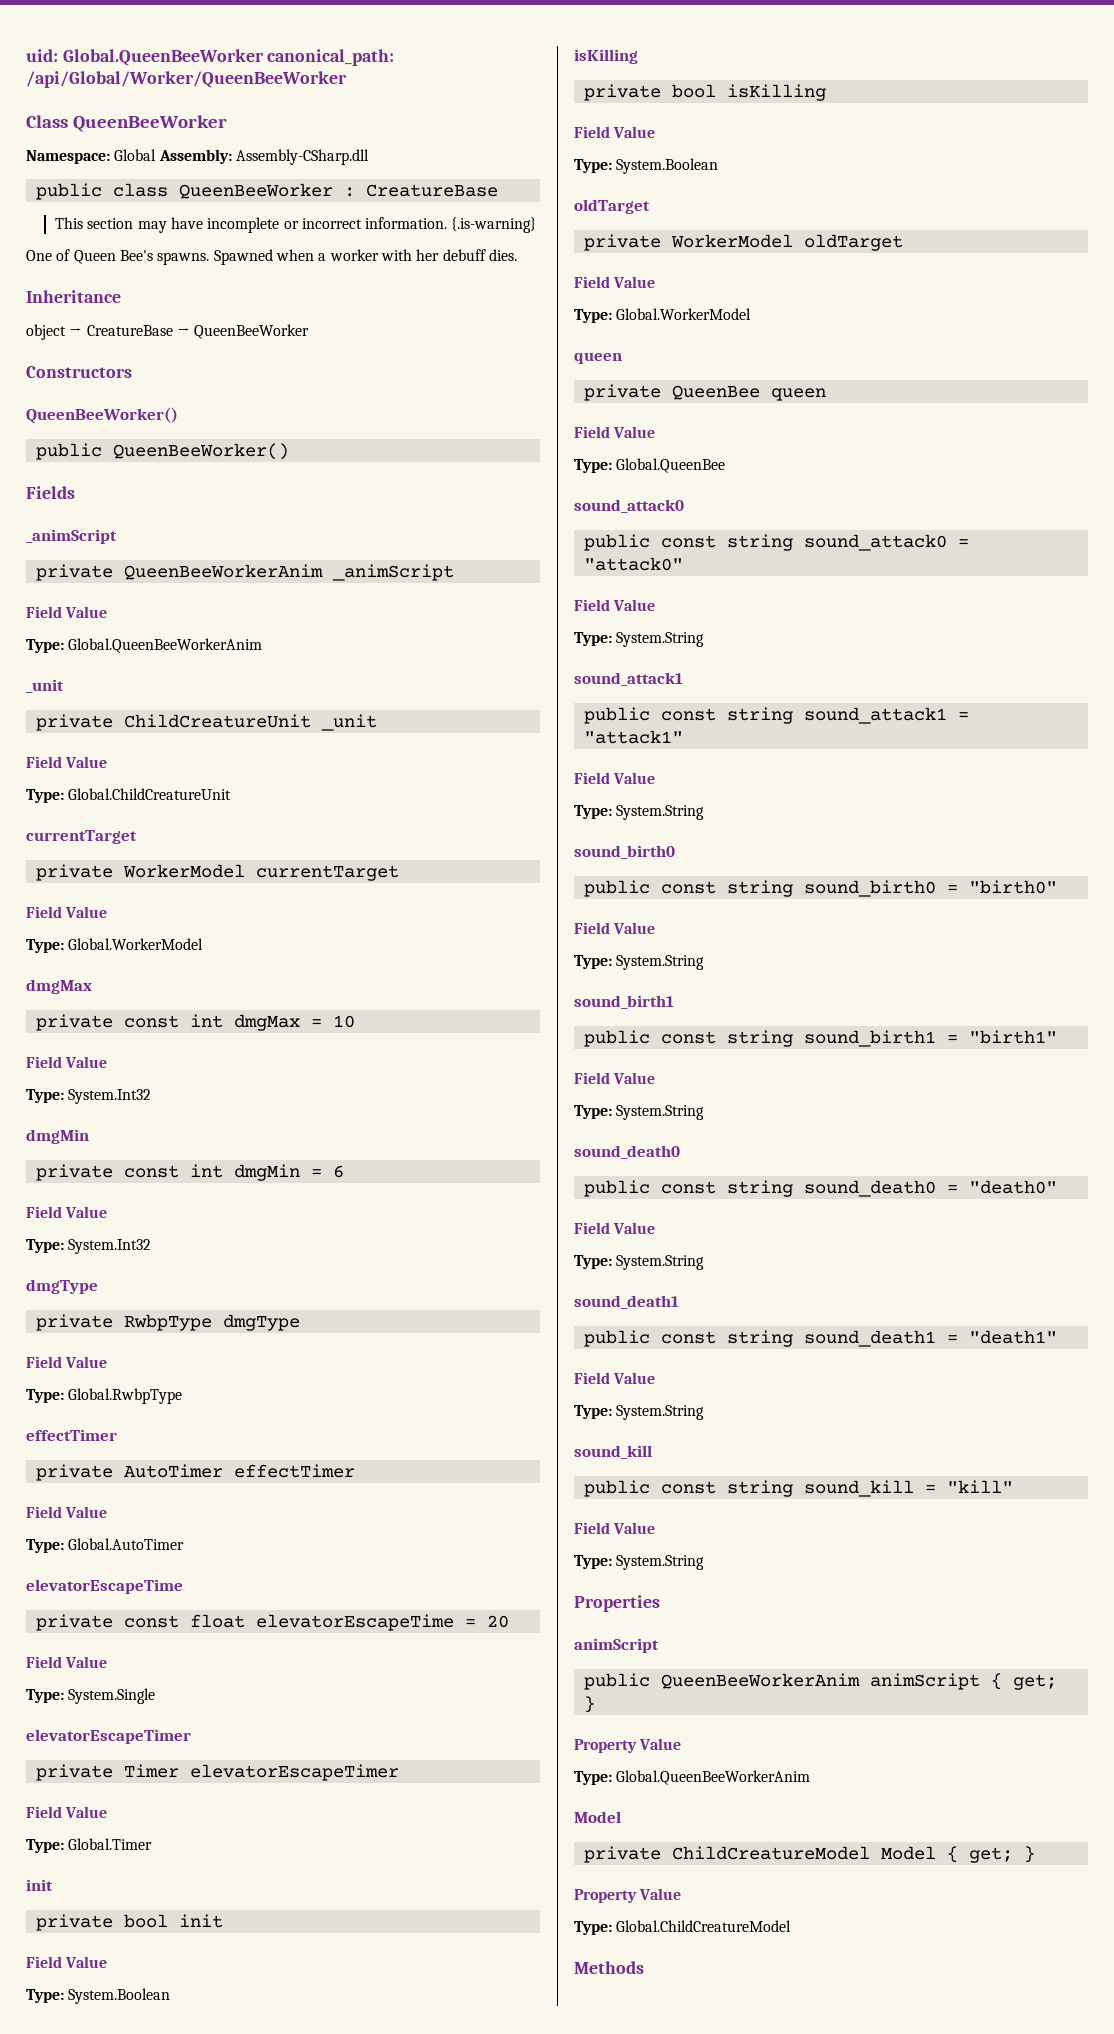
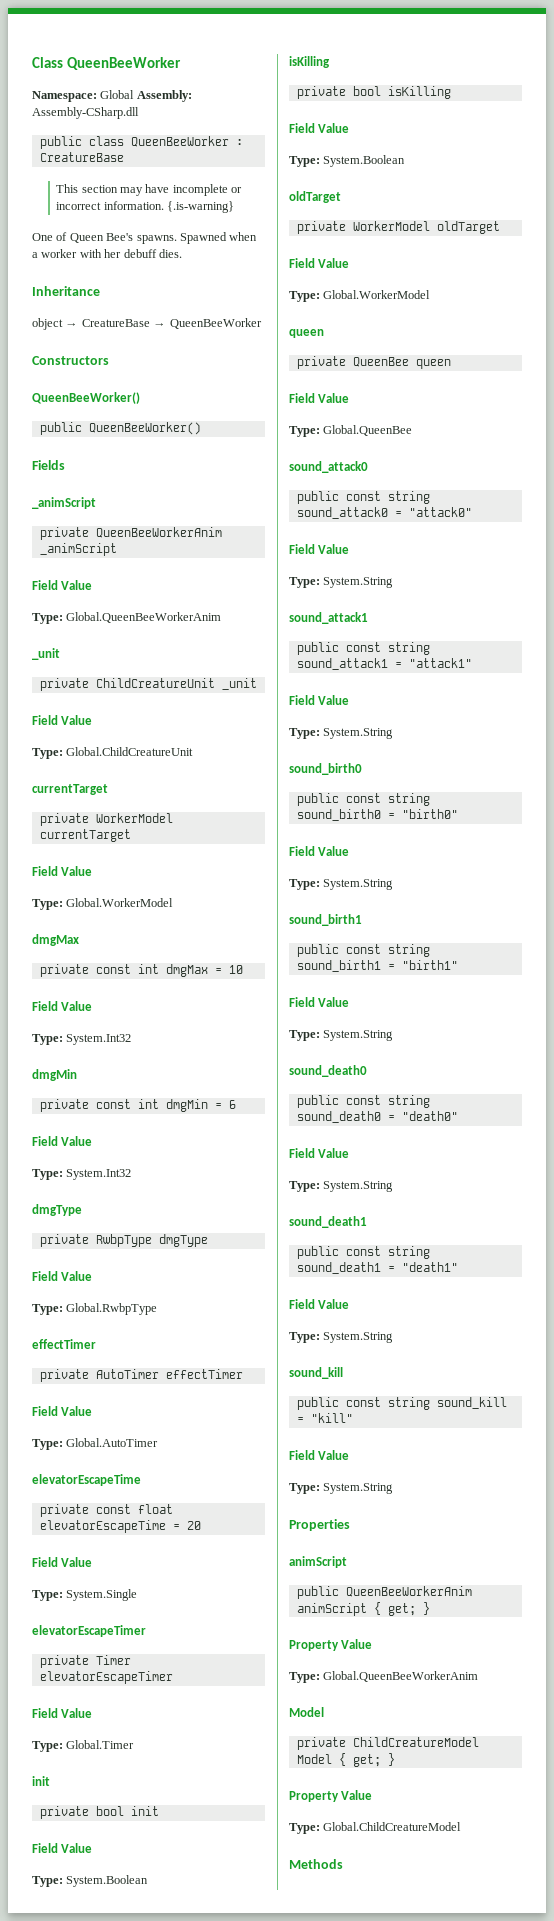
[26,49,395,66] [26,71,347,88] uid: Global.QueenBeeWorker canonical_path: /api/Global/Worker/QueenBeeWorker // -> (32, 62) none

